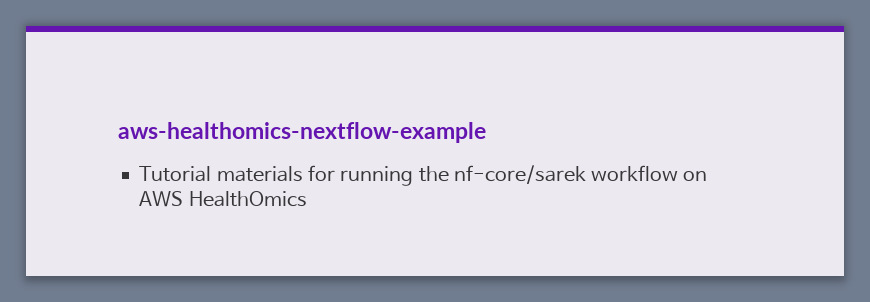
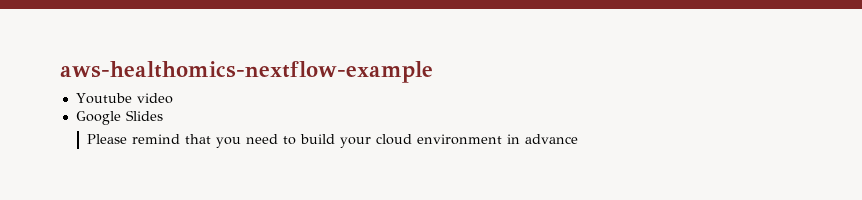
[139,165,708,186] [139,191,307,207] Tutorial materials for running the nf-core/sarek workflow on AWS HealthOmics -> [75,93,173,104] [75,110,163,125] [86,134,578,148] Youtube video // Google Slides // Please remind that you need to build your cloud environment in advance

